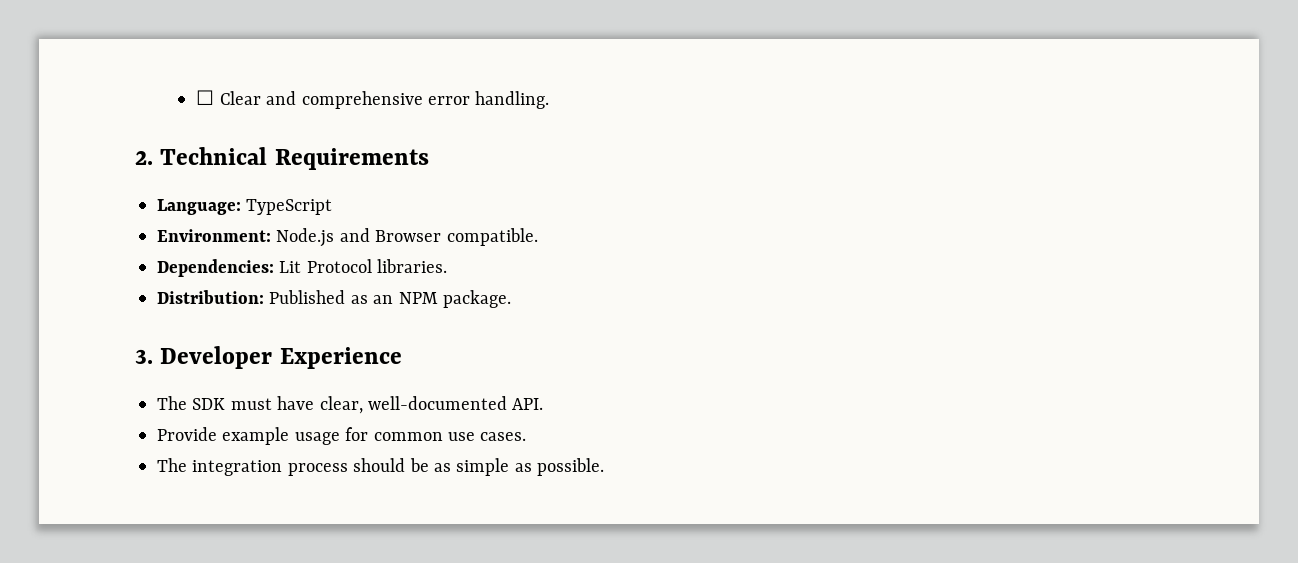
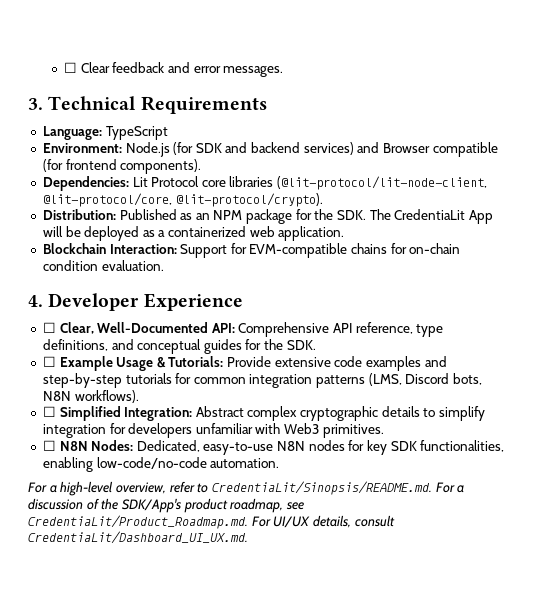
[266,91,550,109] [135,151,153,165] and comprehensive error handling. // 2. -> [112,62,284,77] [28,98,43,110] feedback and error messages. // 3.
[339,228,538,246] [157,259,448,277] and Browser compatible. // Dependencies: Lit Protocol libraries. -> [173,142,498,157] [42,159,202,174] [42,176,488,191] [42,193,323,207] (for SDK and backend services) and Browser compatible (for frontend components). // Dependencies: Lit Protocol core libraries (@lit-protocol/lit-node-client, @lit-protocol/core, @lit-protocol/crypto).
[443,290,511,308] [135,346,402,369] [157,396,544,414] [157,427,527,445] [157,458,605,476] package. // 3. Developer Experience // The SDK must have clear, well-documented API. // Provide example usage for common use cases. // The integration process should be as simple as possible. -> [246,209,493,224] [42,226,345,241] [42,243,461,258] [42,260,164,271] [28,293,243,311] [42,322,444,337] [42,339,316,354] [42,356,447,371] [42,373,483,388] [42,390,139,403] [42,406,486,421] [42,423,384,438] [42,440,505,455] [42,457,280,472] [28,481,465,496] [28,498,304,513] [28,515,395,529] [28,531,248,544] package for the SDK. The CredentiaLit App will be deployed as a containerized web application. // Blockchain Interaction: Support for EVM-compatible chains for on-chain condition evaluation. // 4. Developer Experience // ☐ Clear, Well-Documented API: Comprehensive API reference, type definitions, and conceptual guides for the SDK. // ☐ Example Usage & Tutorials: Provide extensive code examples and step-by-step tutorials for common integration patterns (LMS, Discord bots, N8N workflows). // ☐ Simplified Integration: Abstract complex cryptographic details to simplify integration for developers unfamiliar with Web3 primitives. // ☐ N8N Nodes: Dedicated, easy-to-use N8N nodes for key SDK functionalities, enabling low-code/no-code automation. // For a high-level overview, refer to CredentiaLit/Sinopsis/README.md. For a discussion of the SDK/App's product roadmap, see CredentiaLit/Product_Roadmap.md. For UI/UX details, consult CredentiaLit/Dashboard_UI_UX.md.

